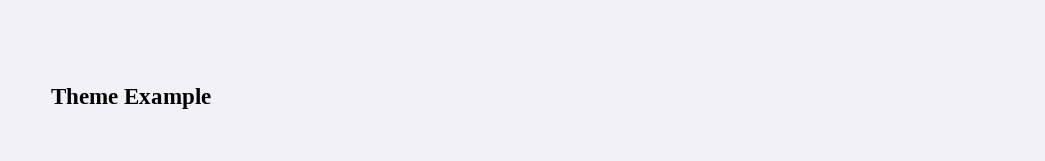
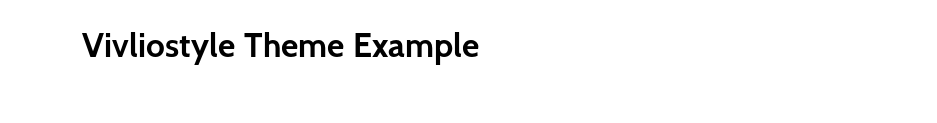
(51, 96) none -> [82,32,235,65] Vivliostyle

